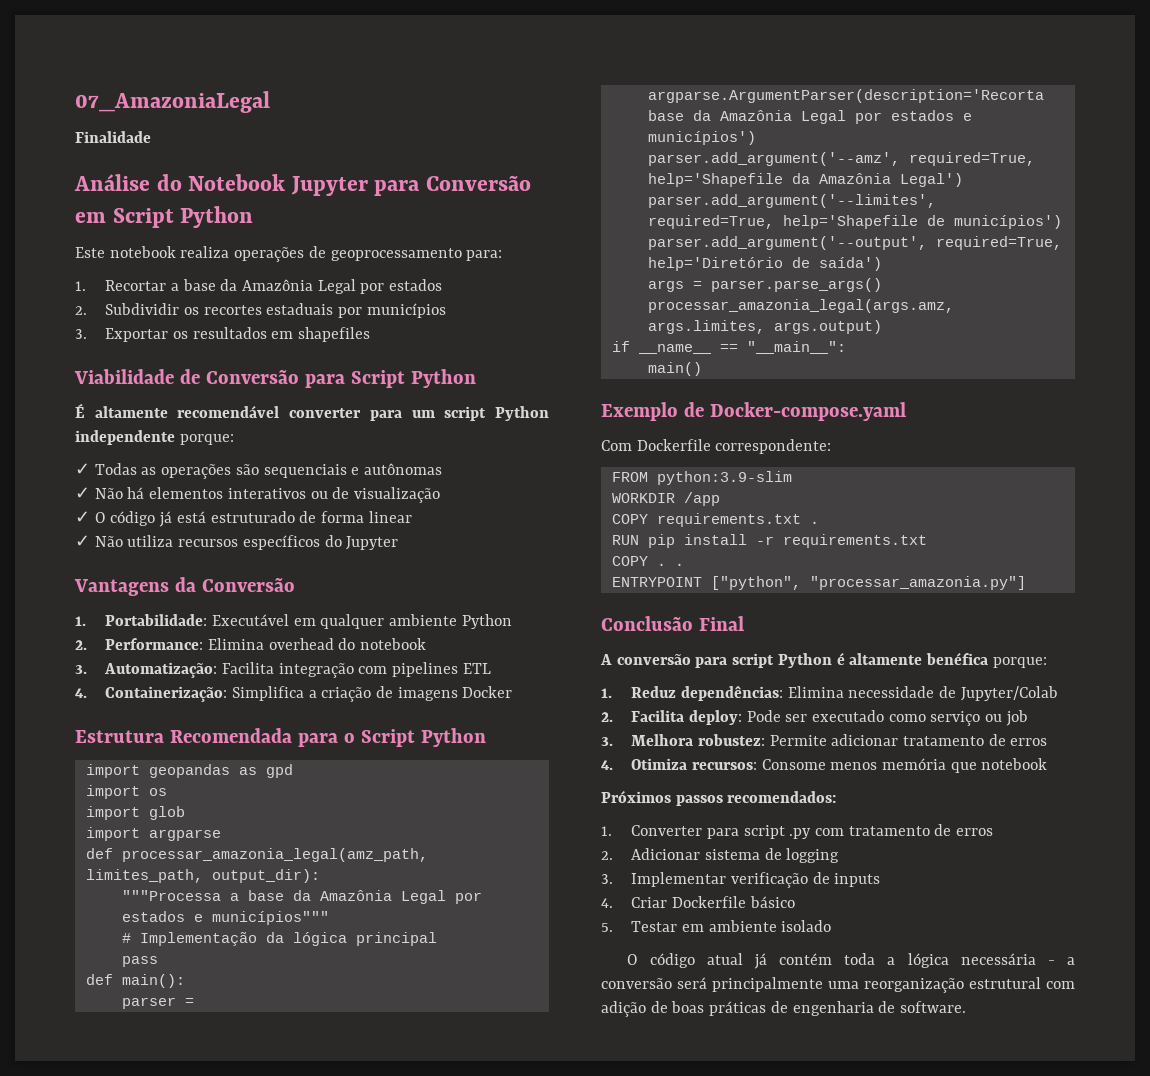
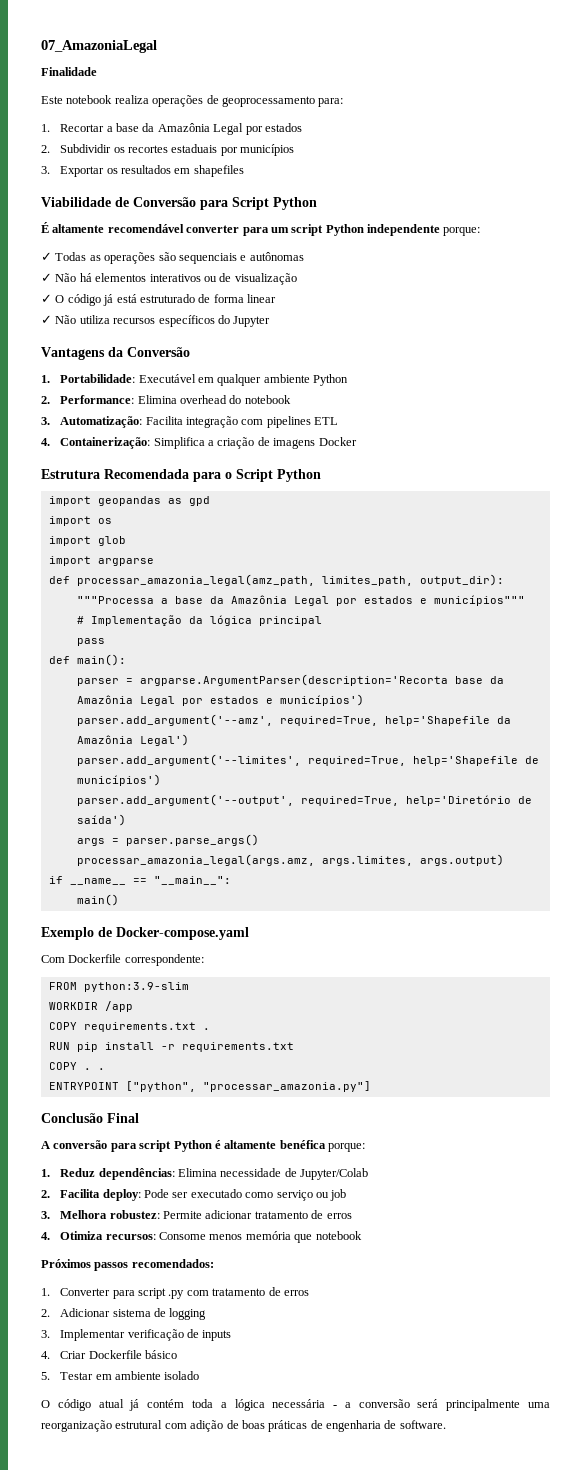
[74,174,532,196] [75,206,254,228] // Análise do Notebook Jupyter para Conversão em Script Python -> (97, 71) none

